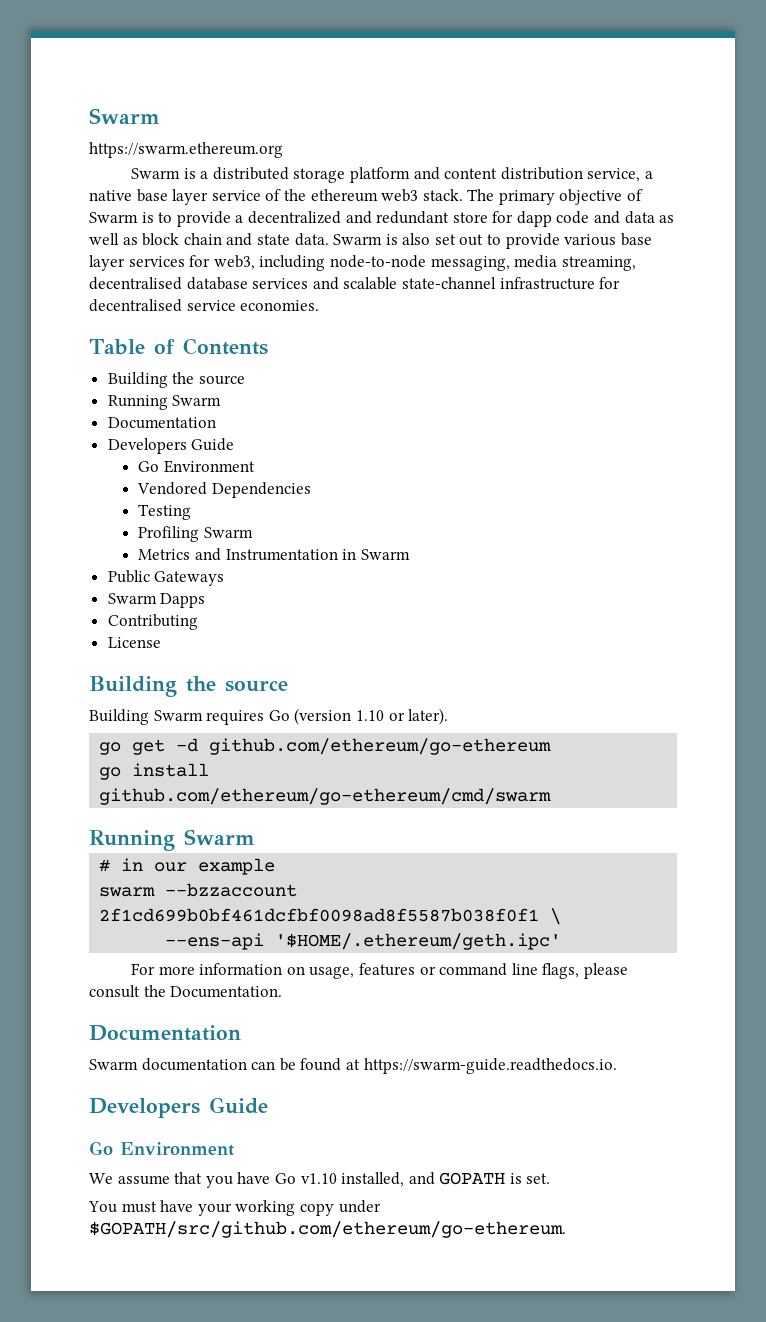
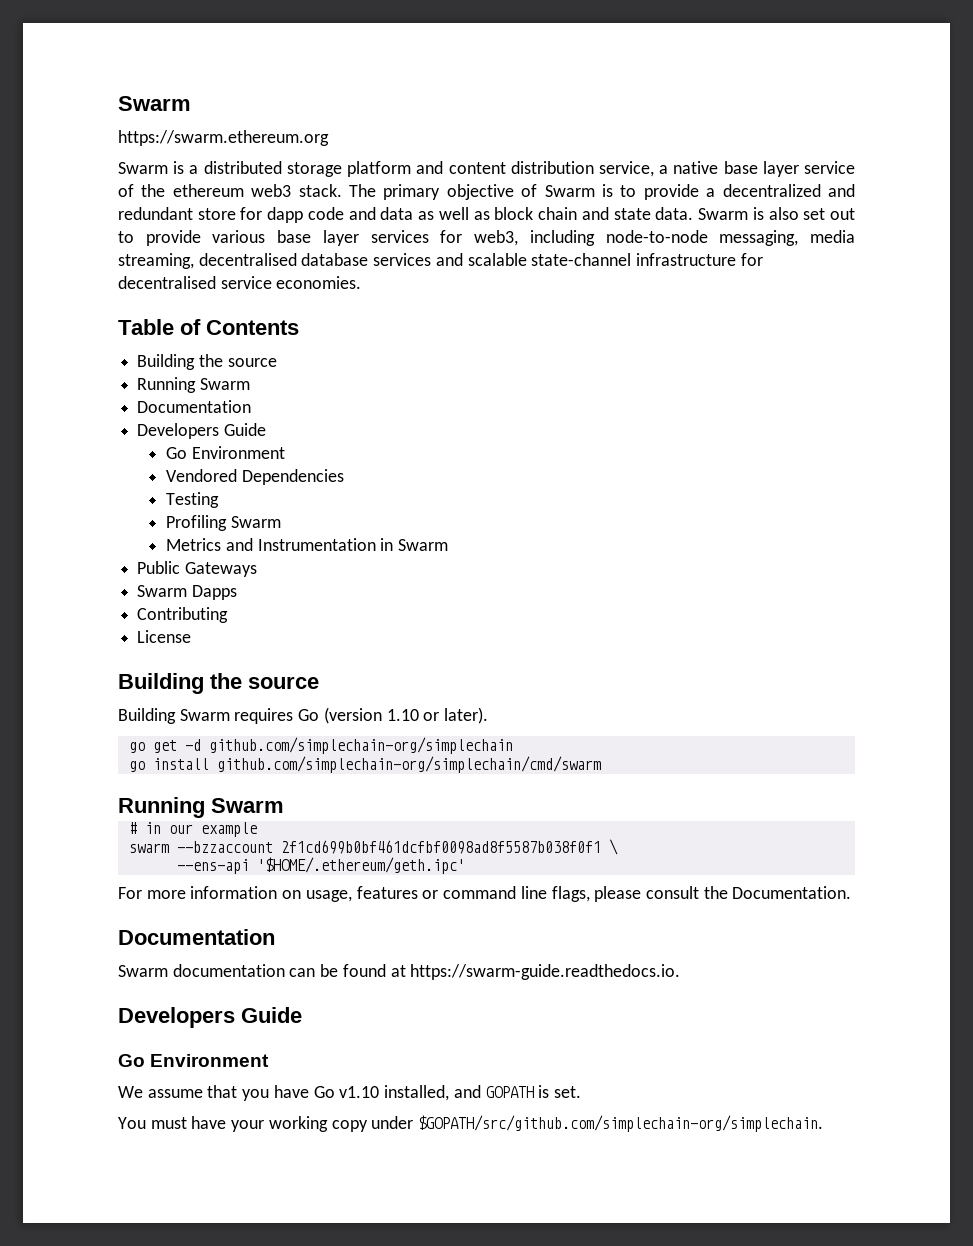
[209,738,552,755] github.com/ethereum/go-ethereum -> [208,737,513,754] github.com/simplechain-org/simplechain
[99,788,552,805] github.com/ethereum/go-ethereum/cmd/swarm -> [216,756,601,773] github.com/simplechain-org/simplechain/cmd/swarm
[89,1221,566,1238] $GOPATH/src/github.com/ethereum/go-ethereum. -> [418,1115,824,1132] $GOPATH/src/github.com/simplechain-org/simplechain.

